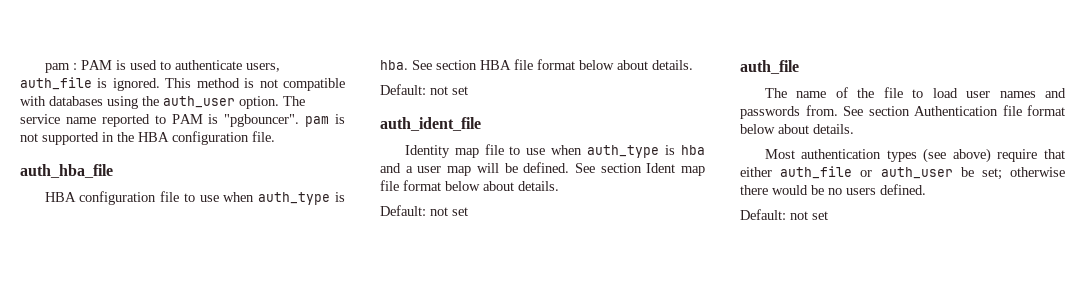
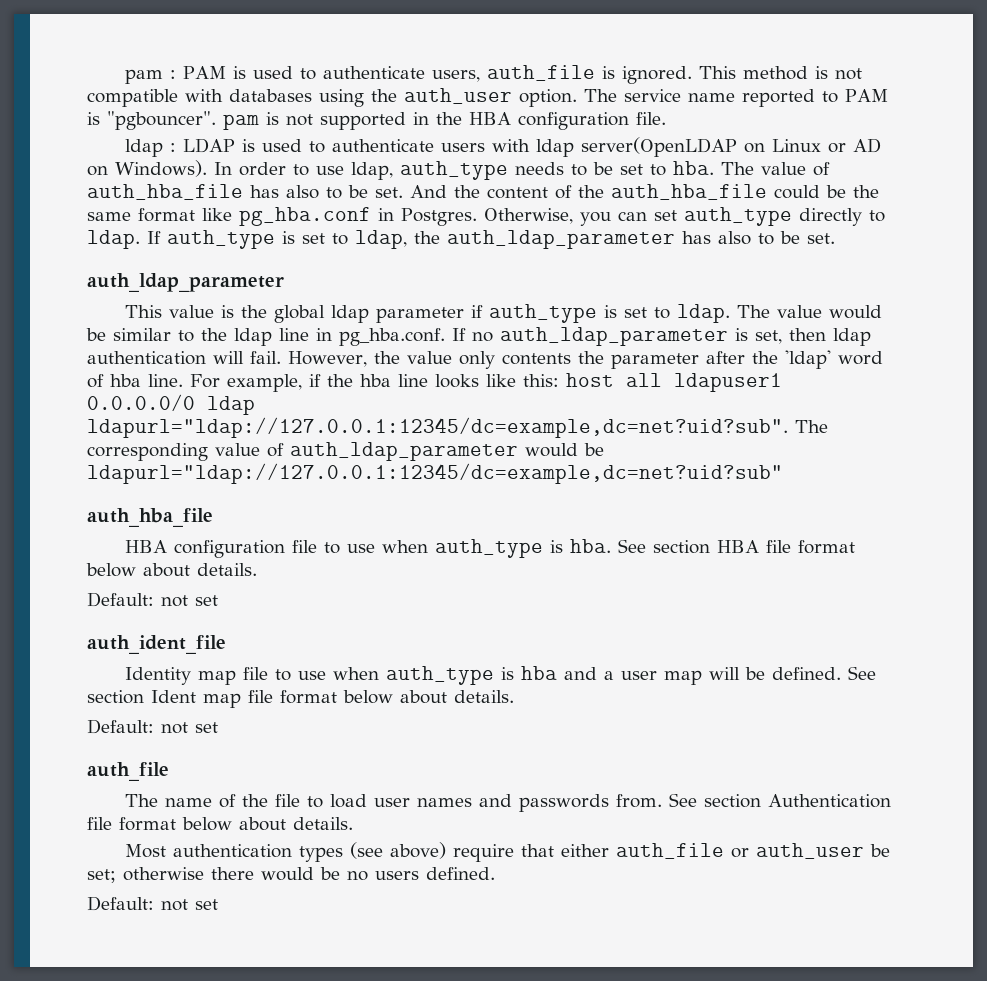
(275, 136) none -> [124,137,881,157] [87,160,830,180] [87,184,879,200] [87,207,885,226] [87,230,835,249] [87,273,284,292] [124,304,882,323] [86,327,871,346] [87,350,883,369] [87,373,782,392] [87,394,255,415] [87,417,828,438] [87,442,604,461] [87,463,783,484] // ldap : LDAP is used to authenticate users with ldap server(OpenLDAP on Linux or AD on Windows). In order to use ldap, auth_type needs to be set to hba. The value of auth_hba_file has also to be set. And the content of the auth_hba_file could be the same format like pg_hba.conf in Postgres. Otherwise, you can set auth_type directly to ldap. If auth_type is set to ldap, the auth_ldap_parameter has also to be set. // auth_ldap_parameter // This value is the global ldap parameter if auth_type is set to ldap. The value would be similar to the ldap line in pg_hba.conf. If no auth_ldap_parameter is set, then ldap authentication will fail. However, the value only contents the parameter after the 'ldap' word of hba line. For example, if the hba line looks like this: host all ldapuser1 0.0.0.0/0 ldap ldapurl="ldap://127.0.0.1:12345/dc=example,dc=net?uid?sub". The corresponding value of auth_ldap_parameter would be ldapurl="ldap://127.0.0.1:12345/dc=example,dc=net?uid?sub"

